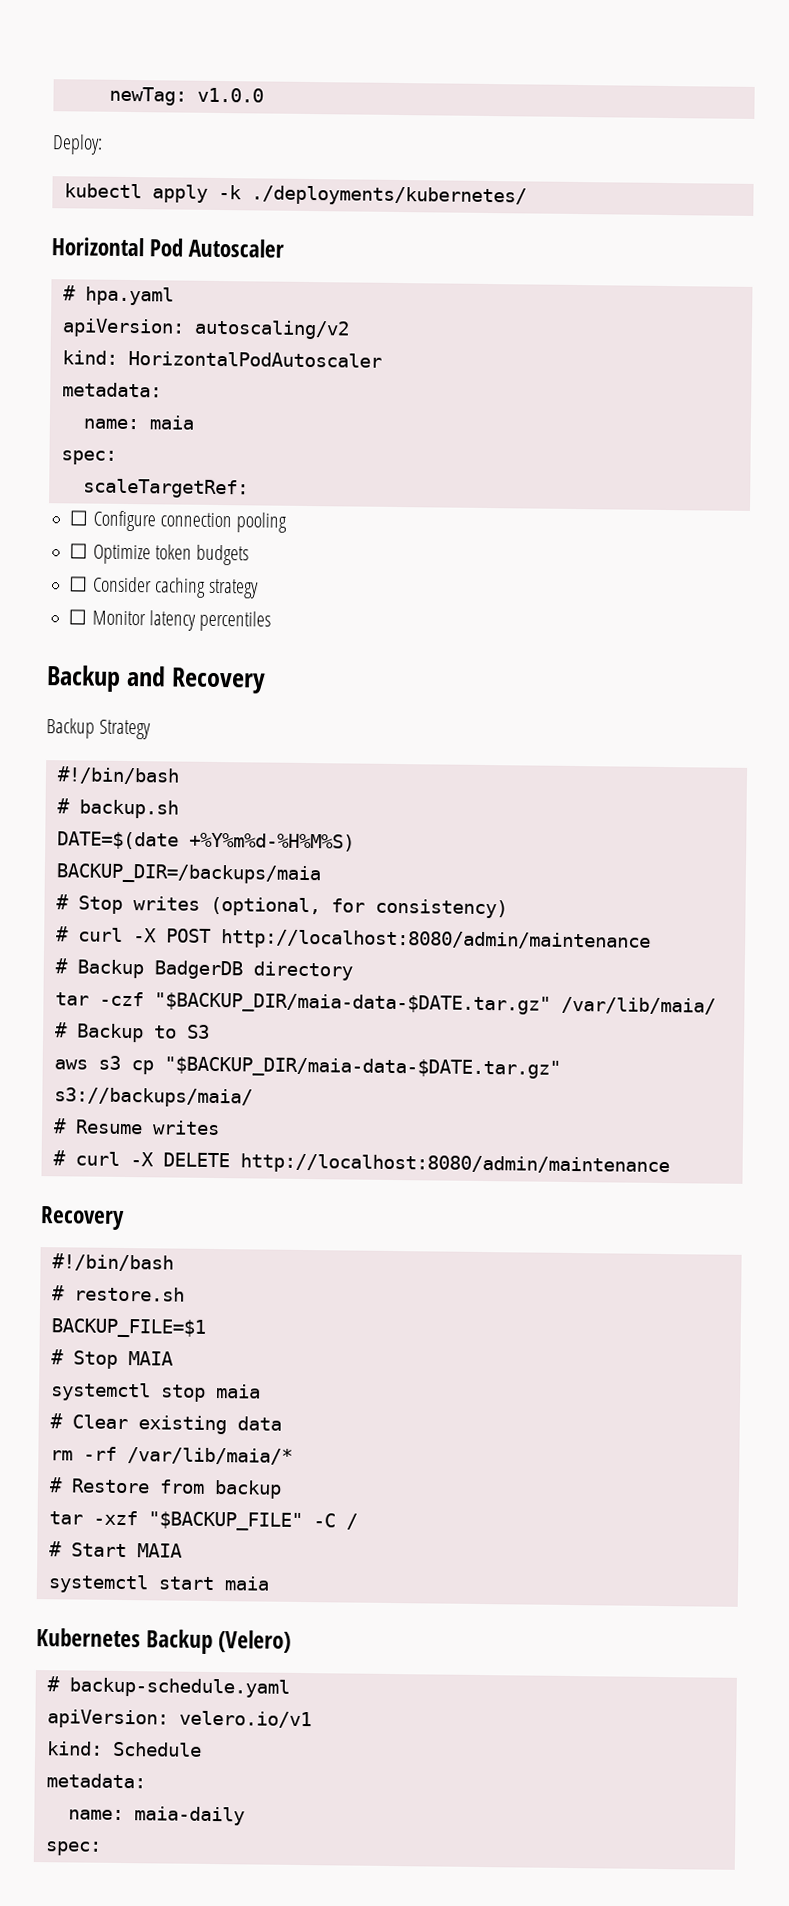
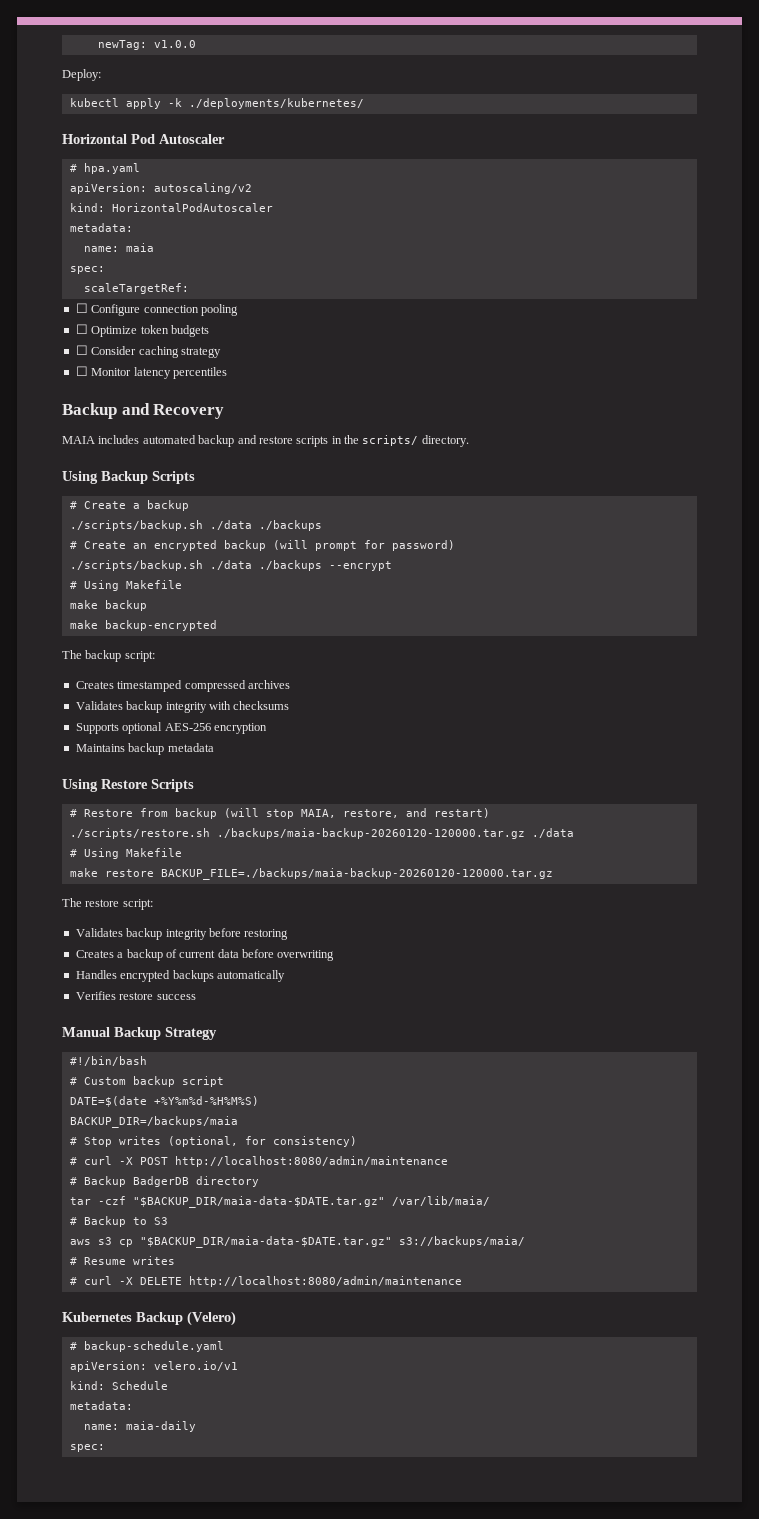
(267, 680) none -> [62,435,469,447] [62,471,195,484] [69,500,189,511] [69,520,322,531] [69,540,455,551] [69,560,392,571] [69,580,182,591] [69,600,147,611] [69,620,217,631] [62,650,155,662] [75,680,290,692] [75,701,290,713] [75,722,267,734] [75,743,214,755] [62,779,194,792] [69,808,490,819] [69,828,574,839] [69,848,182,859] [69,868,553,880] [62,898,153,910] [75,928,289,940] [75,949,335,961] [75,970,285,982] [75,991,196,1000] [62,1027,110,1037] MAIA includes automated backup and restore scripts in the scripts/ directory. // Using Backup Scripts // # Create a backup // ./scripts/backup.sh ./data ./backups // # Create an encrypted backup (will prompt for password) // ./scripts/backup.sh ./data ./backups --encrypt // # Using Makefile // make backup // make backup-encrypted // The backup script: // Creates timestamped compressed archives // Validates backup integrity with checksums // Supports optional AES-256 encryption // Maintains backup metadata // Using Restore Scripts // # Restore from backup (will stop MAIA, restore, and restart) // ./scripts/restore.sh ./backups/maia-backup-20260120-120000.tar.gz ./data // # Using Makefile // make restore BACKUP_FILE=./backups/maia-backup-20260120-120000.tar.gz // The restore script: // Validates backup integrity before restoring // Creates a backup of current data before overwriting // Handles encrypted backups automatically // Verifies restore success // Manual
[78,799,179,819] backup.sh -> [83,1076,224,1087] Custom backup script
[40,1206,125,1230] [51,1253,174,1272] [51,1285,185,1302] [50,1318,206,1338] [50,1349,174,1369] [49,1382,261,1402] [49,1413,282,1435] [49,1446,293,1465] [48,1477,282,1499] [48,1510,358,1532] [48,1541,183,1558] [47,1574,270,1594] // Recovery // #!/bin/bash // # restore.sh // BACKUP_FILE=$1 // # Stop MAIA // systemctl stop maia // # Clear existing data // rm -rf /var/lib/maia/* // # Restore from backup // tar -xzf "$BACKUP_FILE" -C / // # Start MAIA // systemctl start maia -> (462, 1281) none

